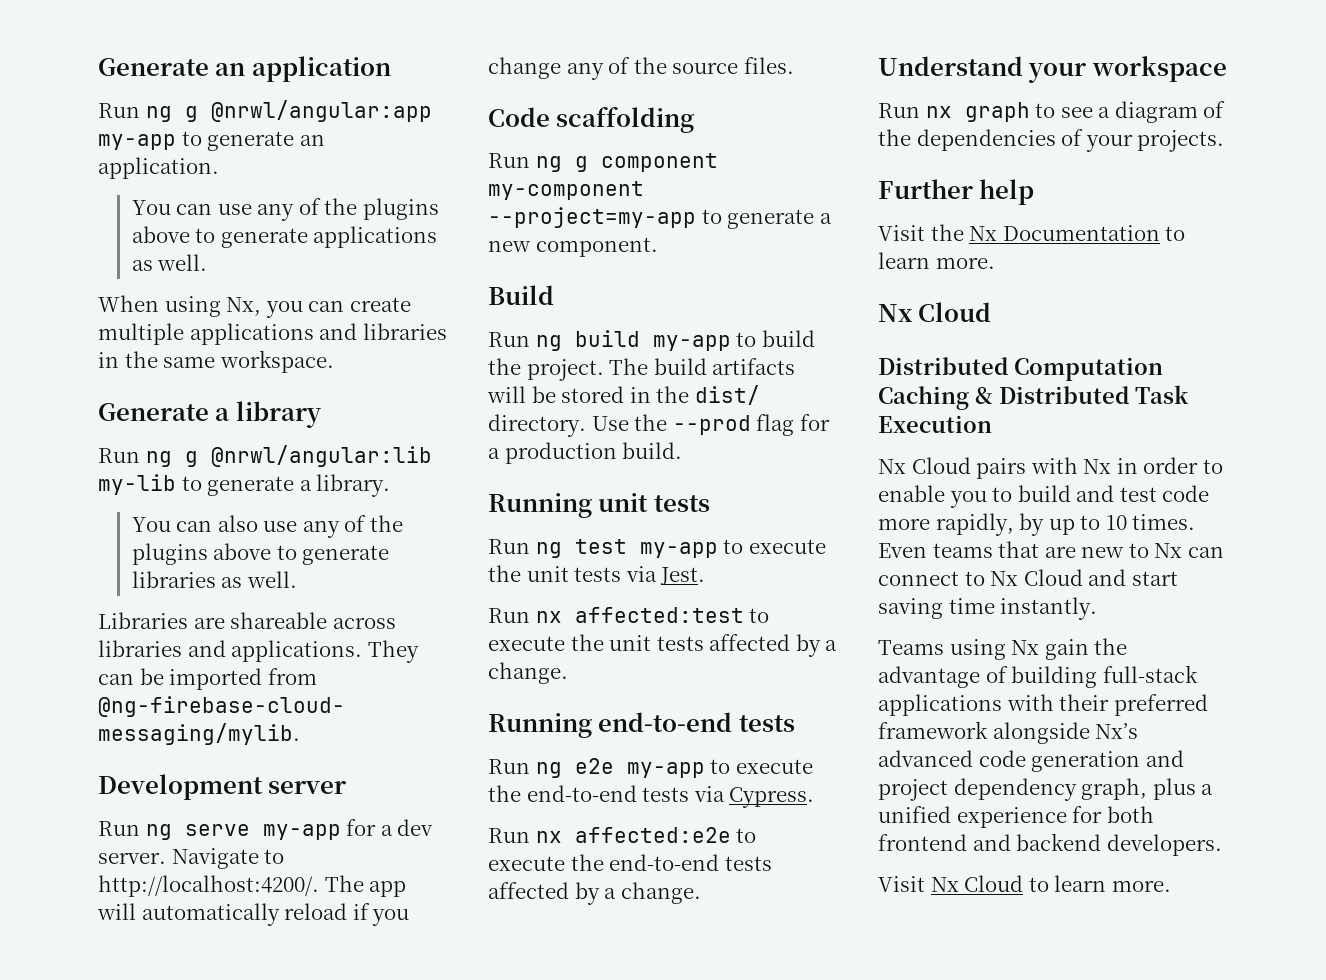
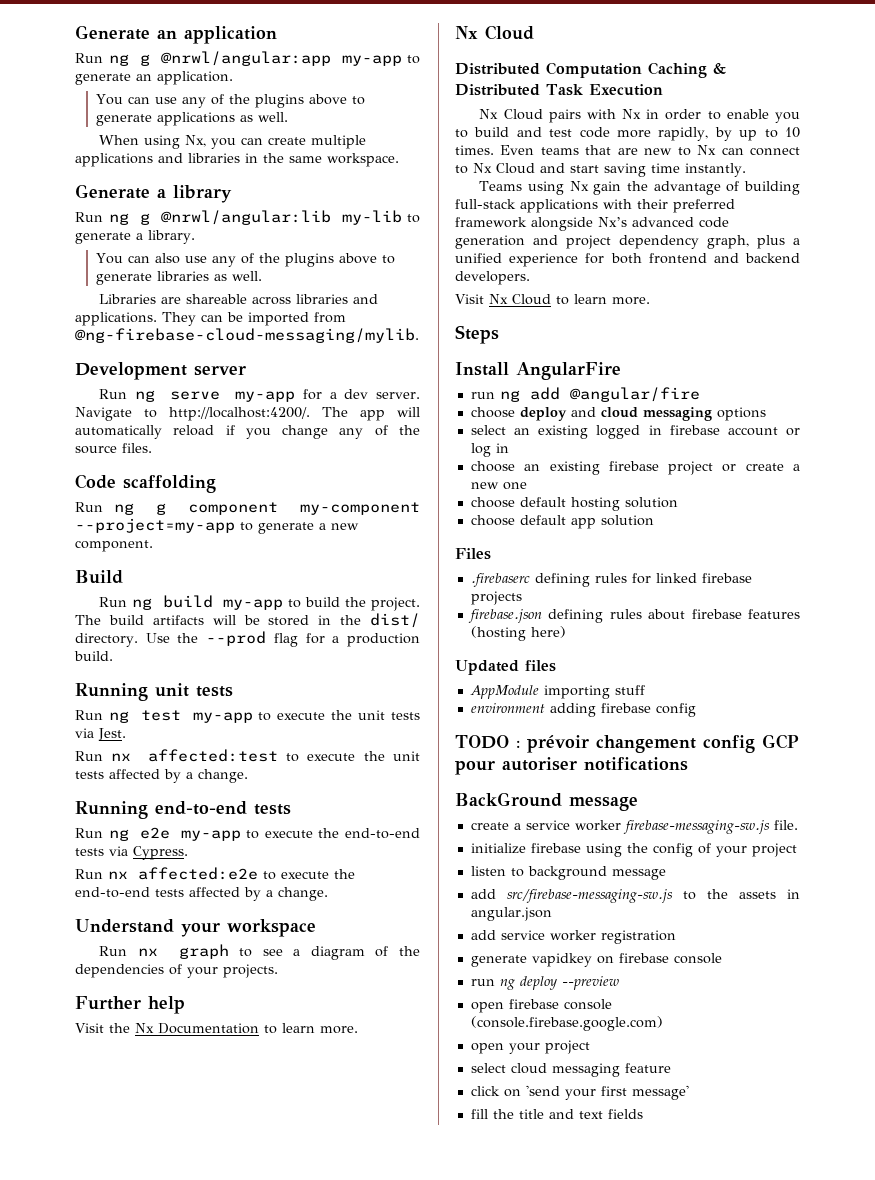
(1171, 886) none -> [455,325,499,344] [455,362,621,380] [470,387,700,402] [470,407,766,421] [470,425,800,439] [470,443,509,457] [470,461,800,475] [470,482,527,490] [470,497,678,511] [470,515,654,529] [455,548,491,560] [470,573,752,587] [470,591,522,605] [467,609,800,623] [470,626,566,641] [455,660,556,675] [469,685,645,699] [470,703,696,717] [455,734,799,753] [455,757,688,775] [455,792,638,811] [470,820,798,834] [470,843,797,857] [470,866,666,880] [470,889,800,903] [470,907,552,921] [470,930,676,944] [470,953,722,967] [470,976,619,990] [470,999,612,1013] [470,1016,663,1031] [470,1040,590,1054] [470,1063,671,1077] [470,1085,689,1100] [470,1109,643,1119] // Steps // Install AngularFire // run ng add @angular/fire // choose deploy and cloud messaging options // select an existing logged in firebase account or log in // choose an existing firebase project or create a new one // choose default hosting solution // choose default app solution // Files // .firebaserc defining rules for linked firebase projects // firebase.json defining rules about firebase features (hosting here) // Updated files // AppModule importing stuff // environment adding firebase config // TODO : prévoir changement config GCP pour autoriser notifications // BackGround message // create a service worker firebase-messaging-sw.js file. // initialize firebase using the config of your project // listen to background message // add src/firebase-messaging-sw.js to the assets in angular.json // add service worker registration // generate vapidkey on firebase console // run ng deploy --preview // open firebase console (console.firebase.google.com) // open your project // select cloud messaging feature // click on 'send your first message' // fill the title and text fields

